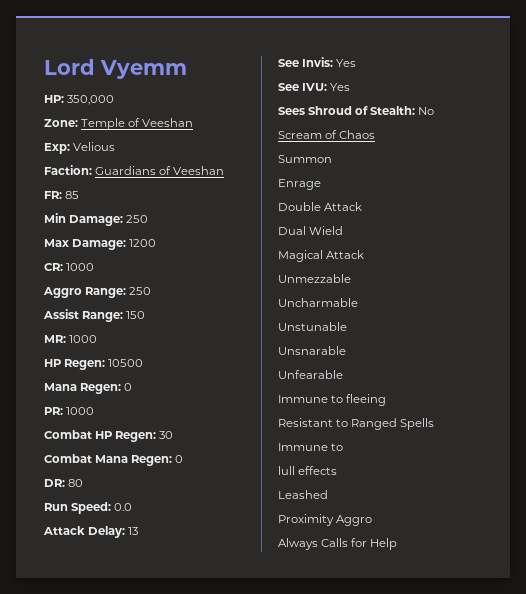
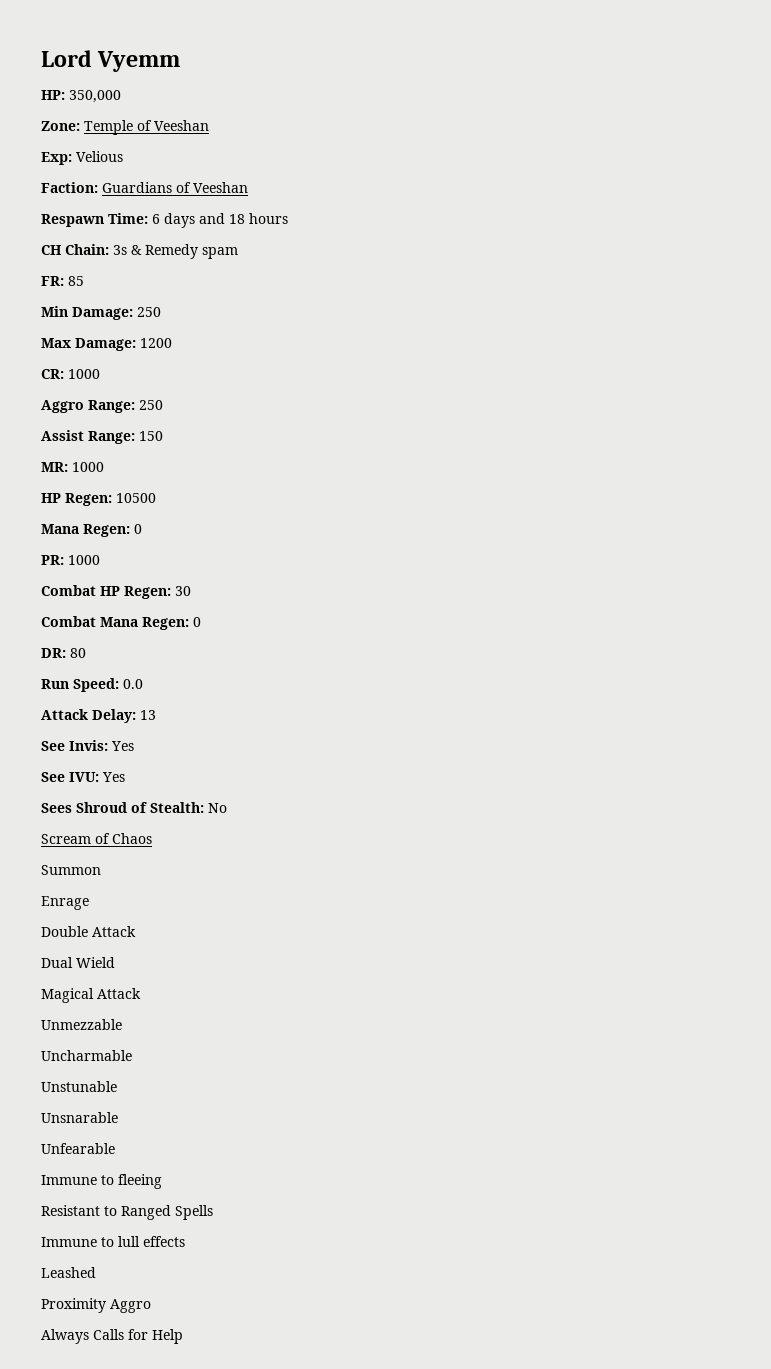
(225, 170) none -> [41,213,288,228] [41,244,238,259] // Respawn Time: 6 days and 18 hours // CH Chain: 3s & Remedy spam
(344, 447) // -> (114, 1242) none

